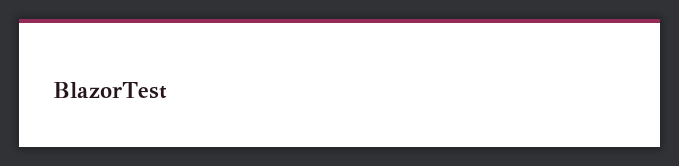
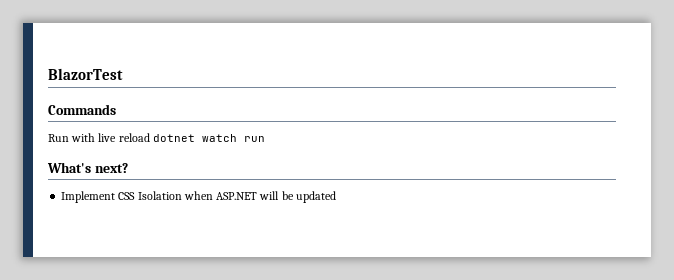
(167, 90) none -> [48,104,116,115] [48,133,265,142] [47,162,128,173] [61,191,336,203] // Commands // Run with live reload dotnet watch run // What's next? // Implement CSS Isolation when ASP.NET will be updated

